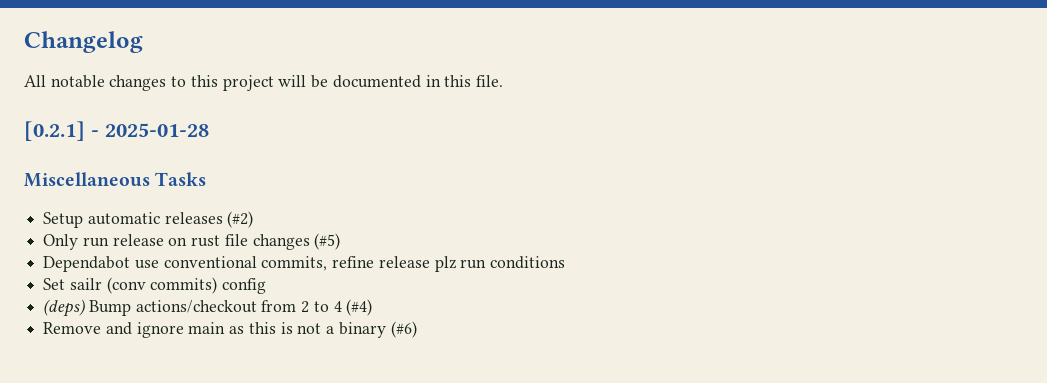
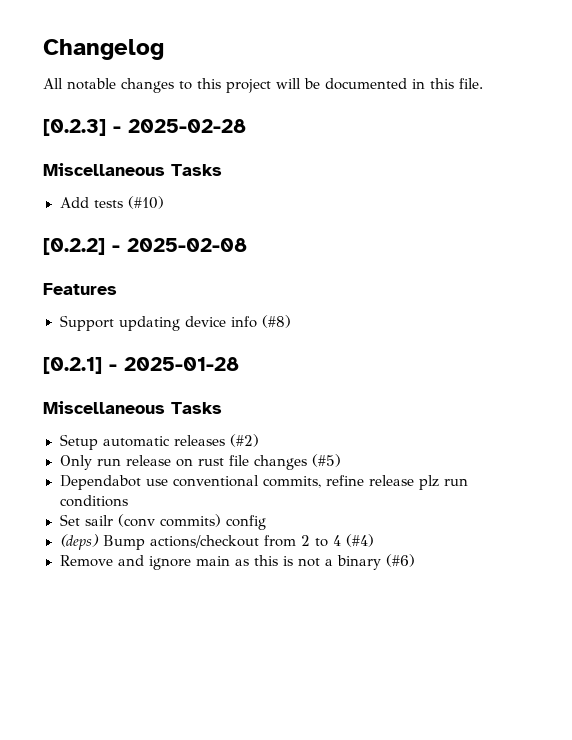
(503, 81) none -> [43,119,246,136] [43,163,222,176] [59,196,164,209] [43,238,247,255] [43,283,117,295] [59,315,291,331] // [0.2.3] - 2025-02-28 // Miscellaneous Tasks // Add tests (#10) // [0.2.2] - 2025-02-08 // Features // Support updating device info (#8)

